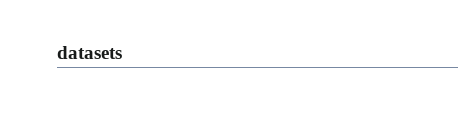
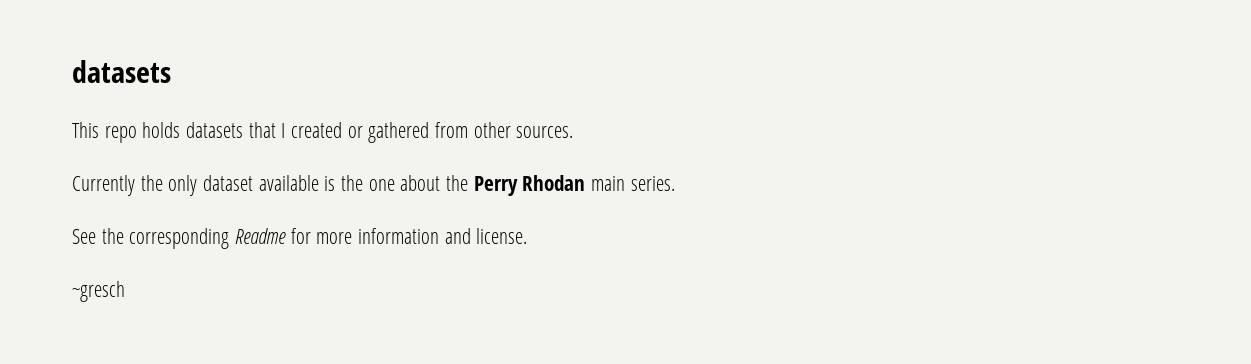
[57,46,122,59] datasets -> [72,60,171,83] [72,122,574,143] [72,175,675,196] [72,228,528,249] [72,281,125,302] datasets // This repo holds datasets that I created or gathered from other sources. // Currently the only dataset available is the one about the Perry Rhodan main series. // See the corresponding Readme for more information and license. // ~gresch

